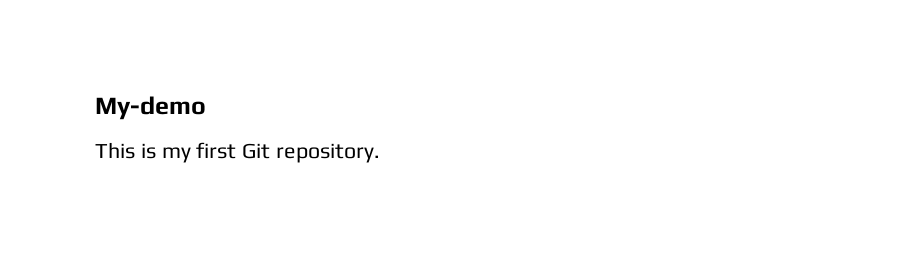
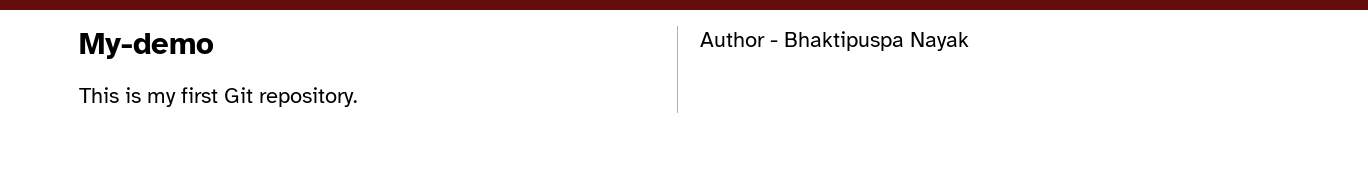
(381, 153) none -> [700,31,969,51] // Author - Bhaktipuspa Nayak

